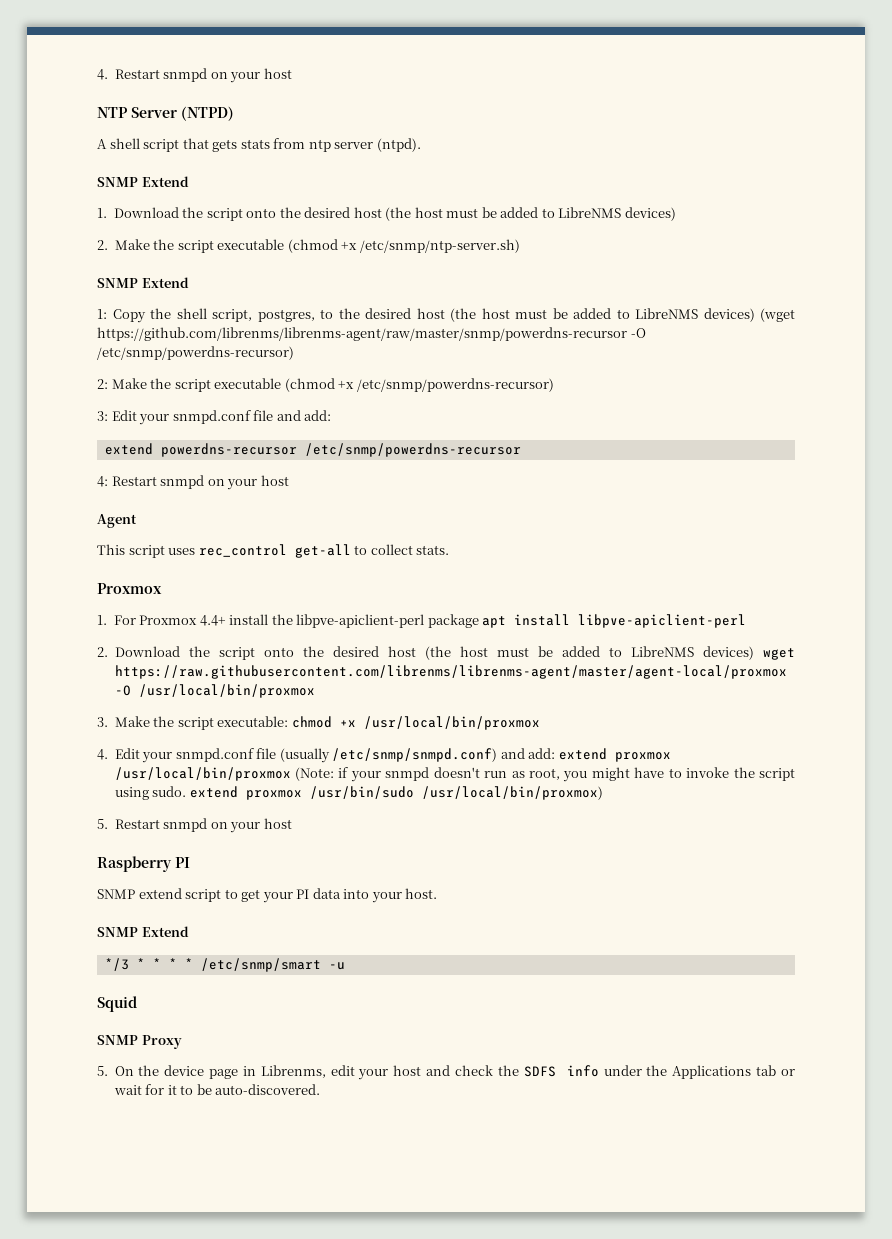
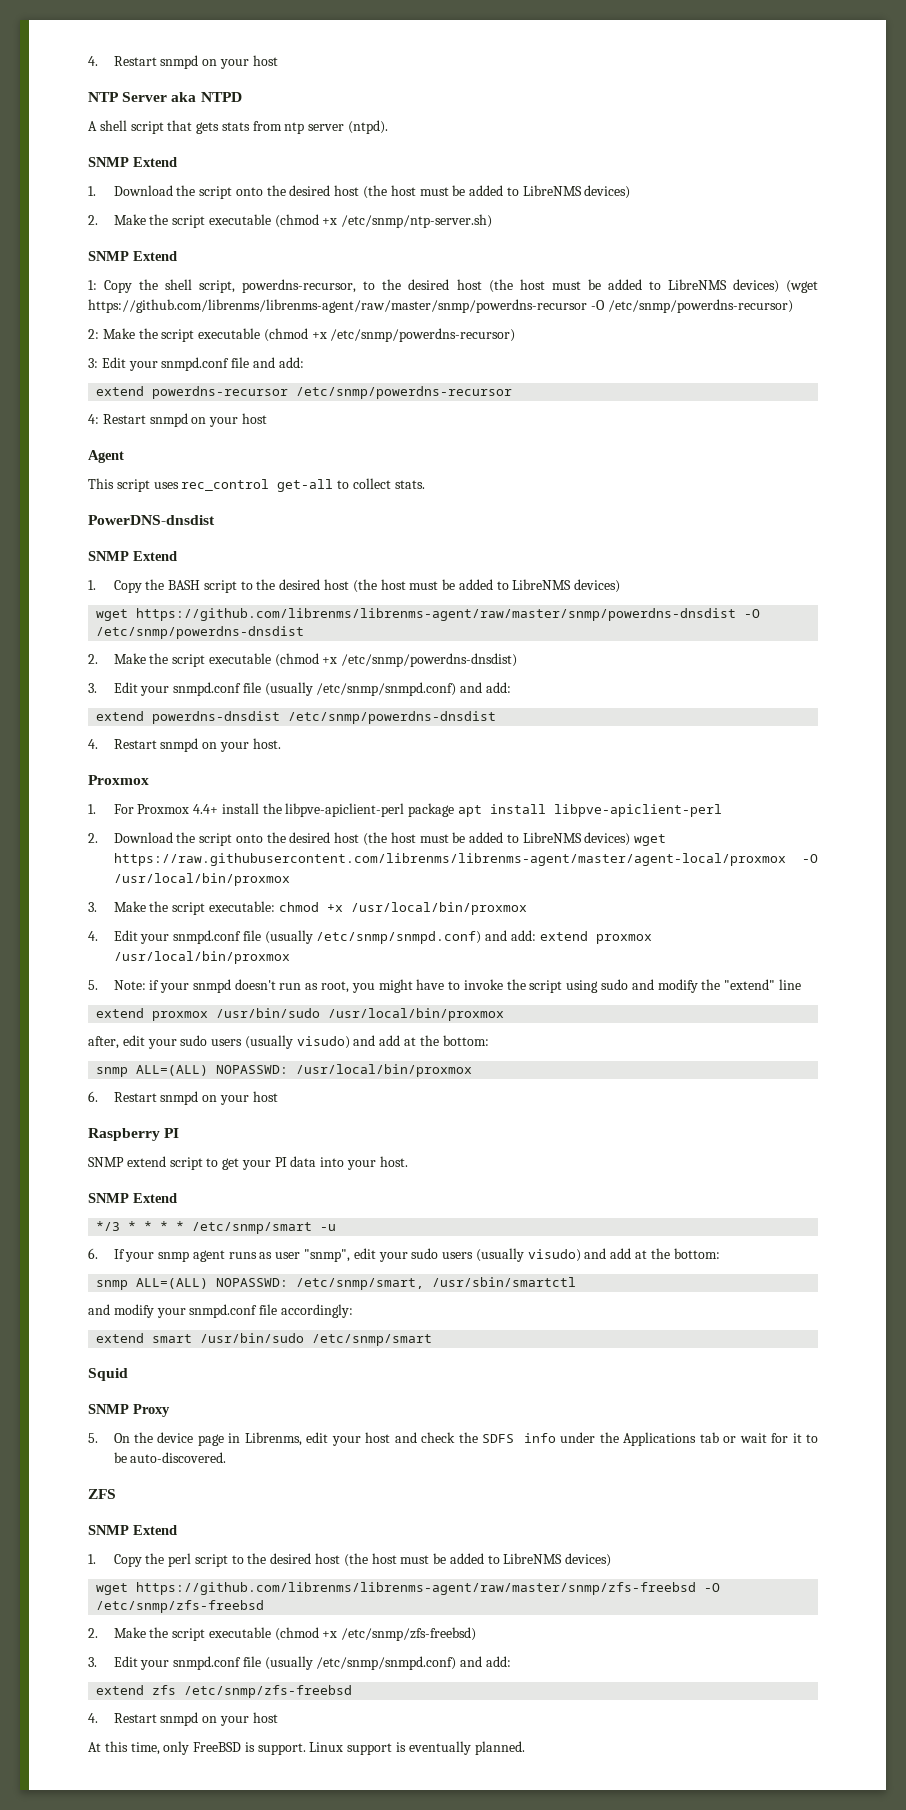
[181,106,234,121] (NTPD) -> [171,92,242,102] aka NTPD
[257,309,315,322] postgres, -> [242,279,357,293] powerdns-recursor,
(450, 550) none -> [88,515,215,525] [88,551,177,561] [88,579,621,593] [96,608,761,621] [96,626,305,639] [88,653,518,667] [88,682,511,696] [96,711,497,724] [88,738,281,752] // PowerDNS-dnsdist // SNMP Extend // 1. Copy the BASH script to the desired host (the host must be added to LibreNMS devices) // wget https://github.com/librenms/librenms-agent/raw/master/snmp/powerdns-dnsdist -O /etc/snmp/powerdns-dnsdist // 2. Make the script executable (chmod +x /etc/snmp/powerdns-dnsdist) // 3. Edit your snmpd.conf file (usually /etc/snmp/snmpd.conf) and add: // extend powerdns-dnsdist /etc/snmp/powerdns-dnsdist // 4. Restart snmpd on your host.
[294,767,334,781] (Note: -> [88,980,146,990] // 5. Note:
[152,786,603,800] [97,819,108,829] sudo. extend proxmox /usr/bin/sudo /usr/local/bin/proxmox) // 5. -> [601,979,801,993] [96,1008,505,1021] [88,1035,489,1049] [96,1064,473,1077] [88,1091,98,1102] sudo and modify the "extend" line // extend proxmox /usr/bin/sudo /usr/local/bin/proxmox // after, edit your sudo users (usually visudo) and add at the bottom: // snmp ALL=(ALL) NOPASSWD: /usr/local/bin/proxmox // 6.
(345, 966) none -> [88,1248,720,1262] [96,1277,577,1290] [88,1304,353,1318] [96,1333,433,1346] // 6. If your snmp agent runs as user "snmp", edit your sudo users (usually visudo) and add at the bottom: // snmp ALL=(ALL) NOPASSWD: /etc/snmp/smart, /usr/sbin/smartctl // and modify your snmpd.conf file accordingly: // extend smart /usr/bin/sudo /etc/snmp/smart
(321, 1089) none -> [88,1489,116,1499] [88,1525,177,1535] [88,1553,612,1567] [96,1582,721,1595] [96,1600,265,1613] [88,1627,477,1641] [88,1656,511,1670] [96,1685,353,1698] [88,1712,278,1726] [88,1741,525,1755] // ZFS // SNMP Extend // 1. Copy the perl script to the desired host (the host must be added to LibreNMS devices) // wget https://github.com/librenms/librenms-agent/raw/master/snmp/zfs-freebsd -O /etc/snmp/zfs-freebsd // 2. Make the script executable (chmod +x /etc/snmp/zfs-freebsd) // 3. Edit your snmpd.conf file (usually /etc/snmp/snmpd.conf) and add: // extend zfs /etc/snmp/zfs-freebsd // 4. Restart snmpd on your host // At this time, only FreeBSD is support. Linux support is eventually planned.

